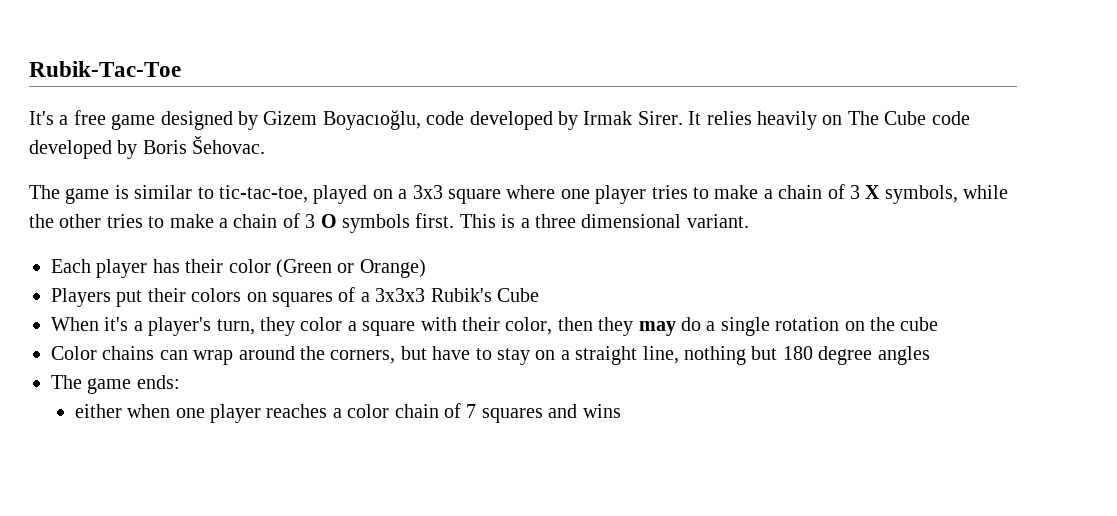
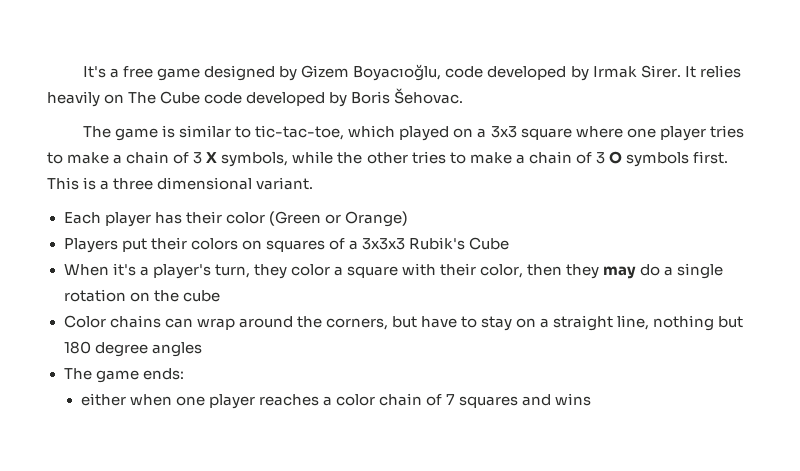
[29,61,181,77] Rubik-Tac-Toe // -> (83, 72) none
(308, 194) none -> [348,125,396,138] which

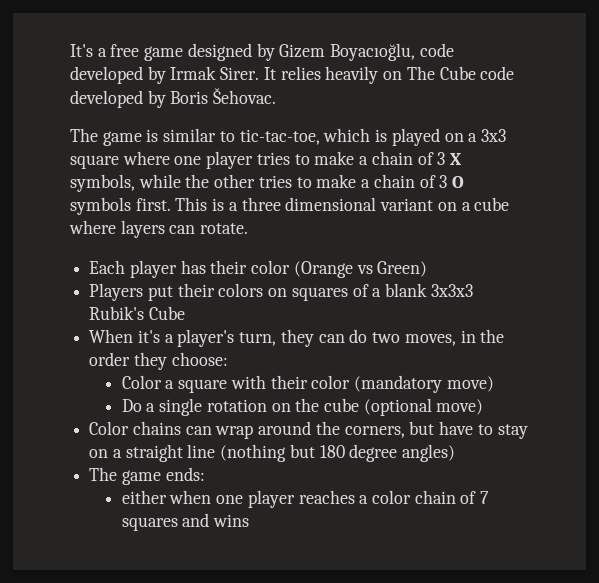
(396, 131) none -> [375,129,388,142] is
[256,177,314,190] variant. -> [380,197,510,211] [69,220,249,238] variant on a cube where layers can rotate.
[268,211,408,227] (Green or Orange) -> [293,261,428,278] (Orange vs Green)
(358, 245) none -> [385,283,428,297] blank
[290,263,661,279] color a square with their color, then they may do -> [318,329,505,346] [89,352,228,370] [121,375,494,393] [121,399,142,412] can do two moves, in the order they choose: // Color a square with their color (mandatory move) // Do
(220, 296) none -> [363,398,484,416] (optional move)
[617,315,715,331] line, nothing -> [187,444,287,462] line (nothing
[151,342,202,357] angles -> [402,444,456,462] angles)

